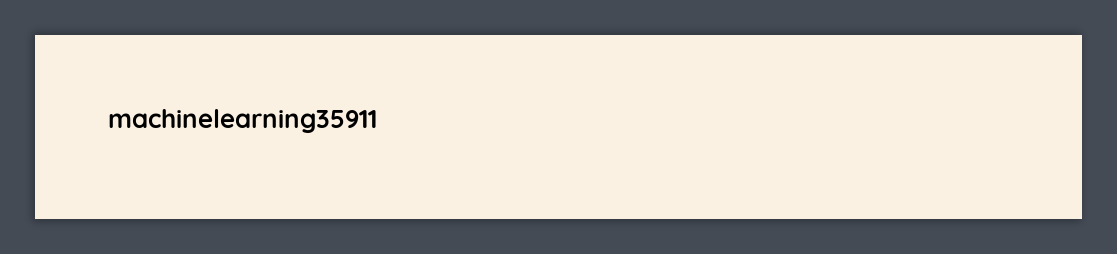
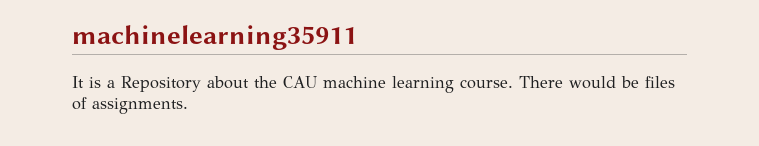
(377, 121) none -> [72,76,675,93] [72,97,188,114] // It is a Repository about the CAU machine learning course. There would be files of assignments.

